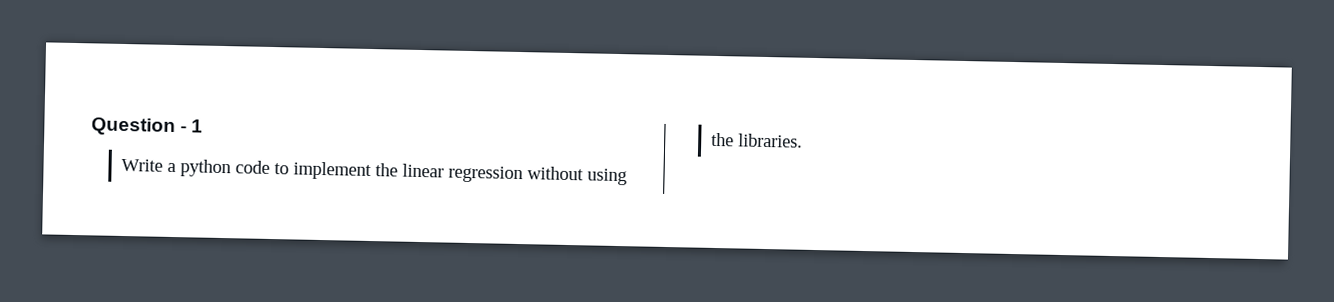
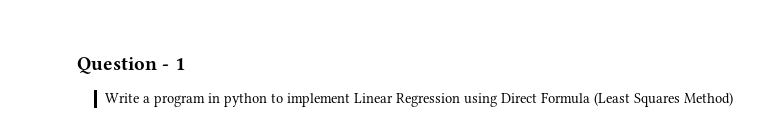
[180,159,628,186] [711,132,804,148] python code to implement the linear regression without using the libraries. -> [153,92,733,107] program in python to implement Linear Regression using Direct Formula (Least Squares Method)

